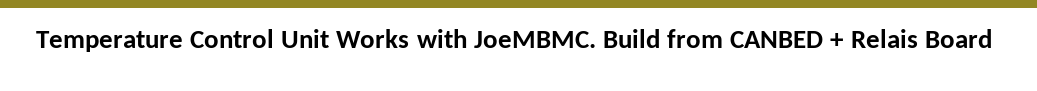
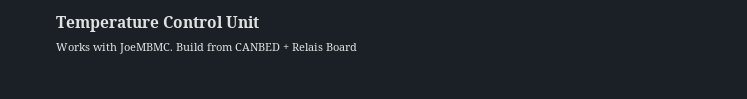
(330, 38) none -> (260, 22) //

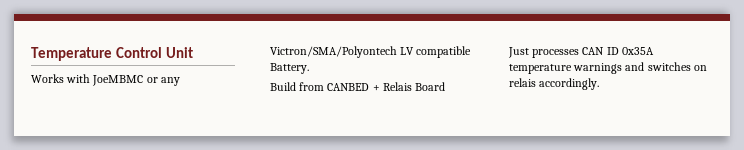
[119,43,173,54] JoeMBMC. -> [92,75,180,86] [270,46,472,58] [270,63,309,74] JoeMBMC or any Victron/SMA/Polyontech LV compatible Battery. //
(357, 47) none -> [508,47,654,58] [509,62,707,74] [509,78,600,90] // Just processes CAN ID 0x35A temperature warnings and switches on relais accordingly.

